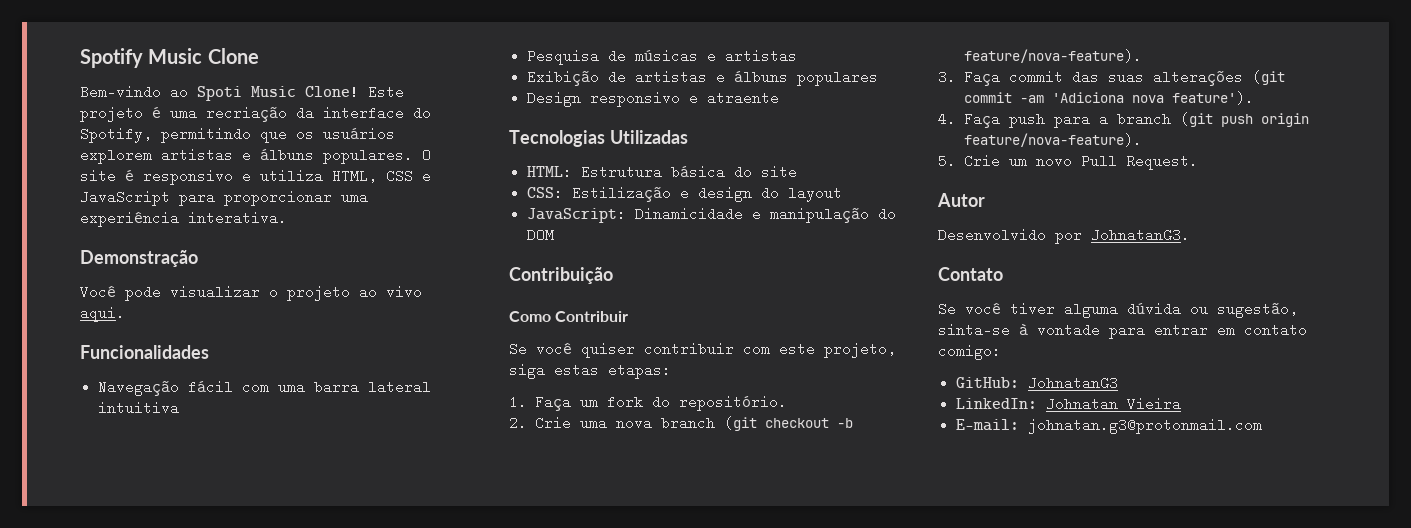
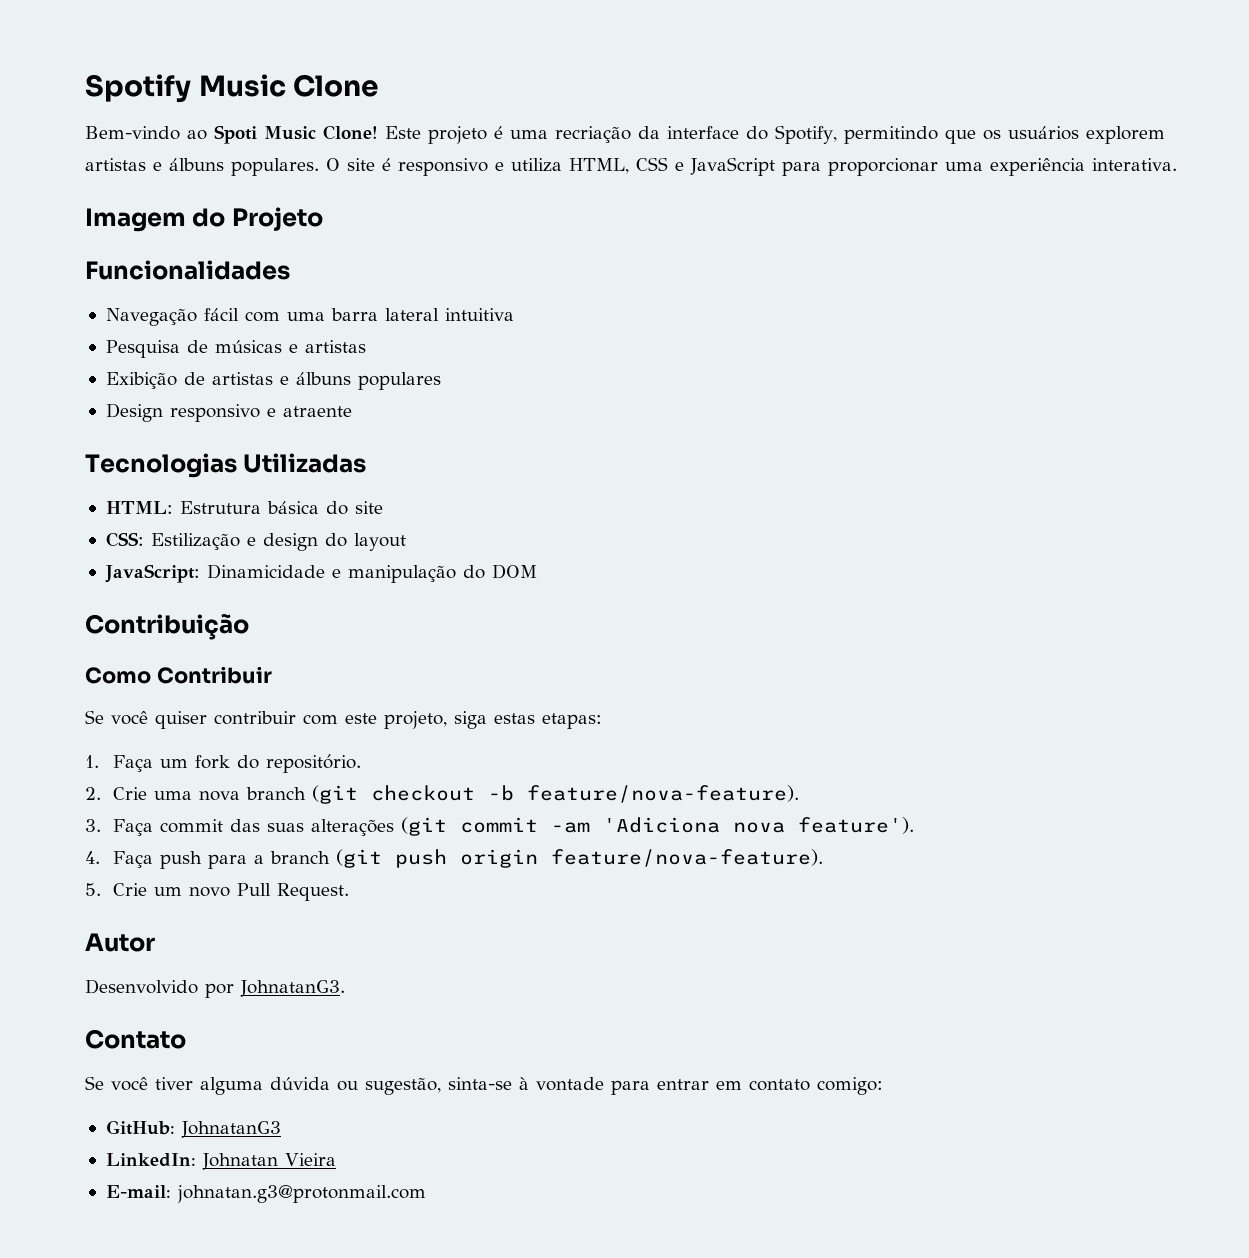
[80,250,198,267] [80,285,422,301] [80,306,125,322] Demonstração // Você pode visualizar o projeto ao vivo aqui. -> [85,207,323,232] Imagem do Projeto

